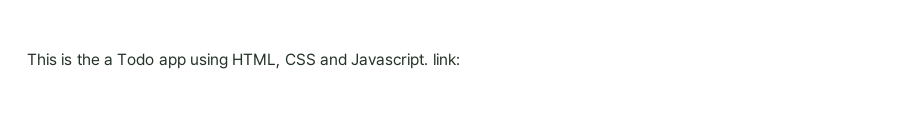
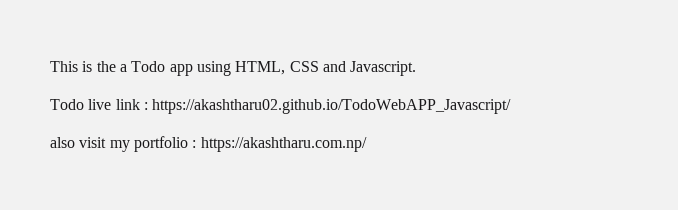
[432,53,460,66] link: -> [50,99,512,114] [50,136,367,152] // Todo live link : https://akashtharu02.github.io/TodoWebAPP_Javascript/ // also visit my portfolio : https://akashtharu.com.np/

